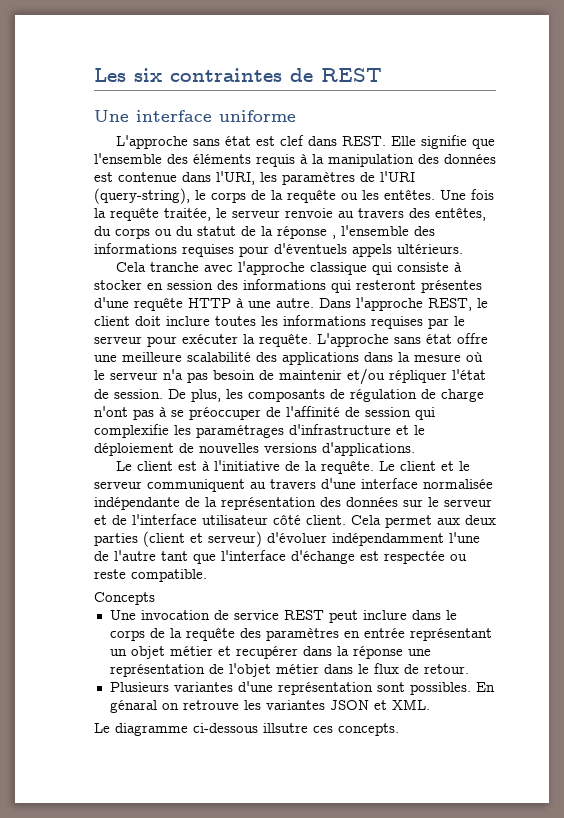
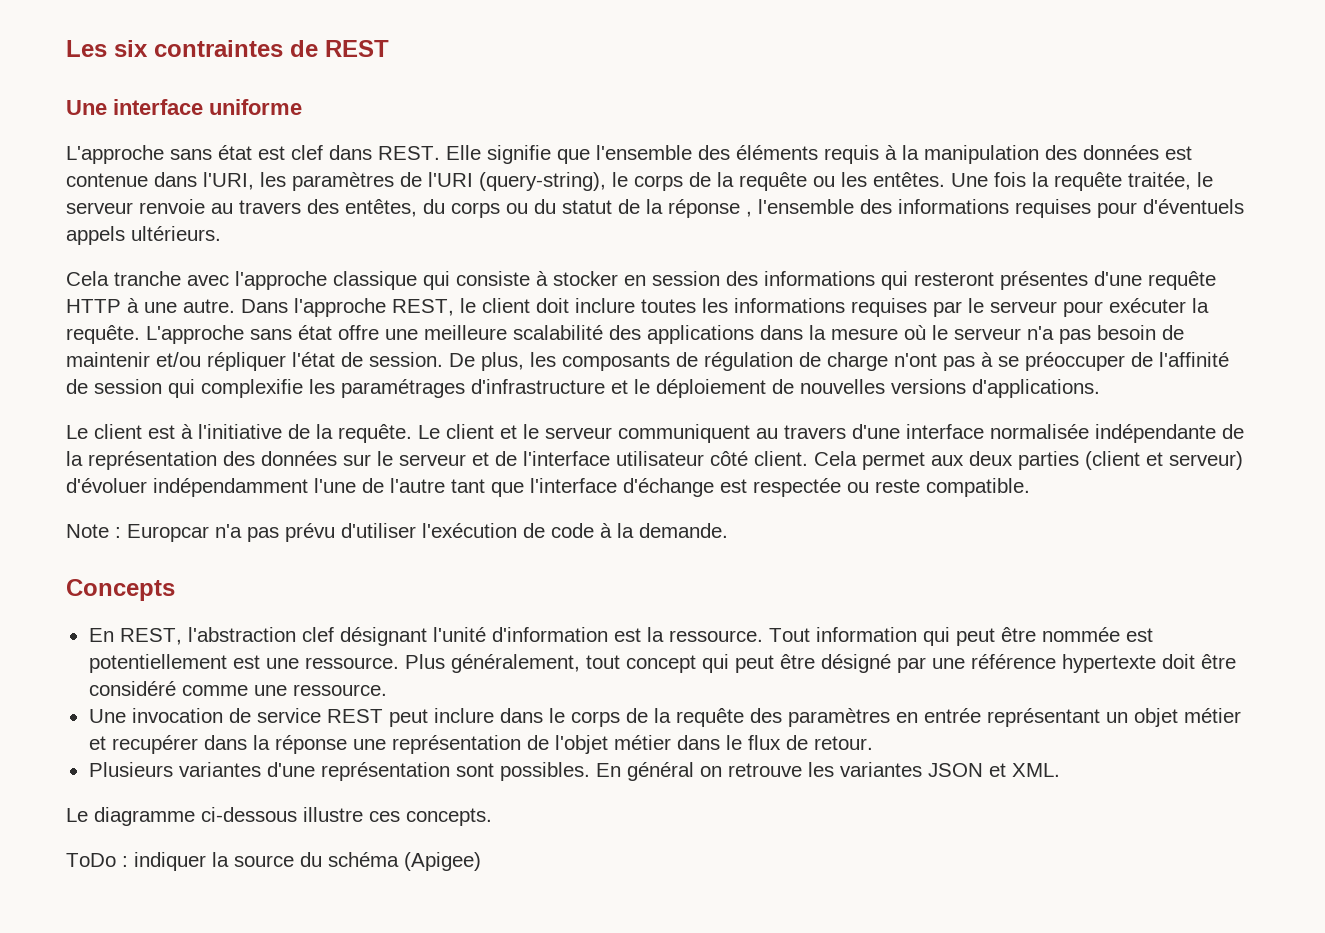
[94,592,155,605] Concepts -> [66,523,728,542] [66,579,175,601] [88,627,1153,646] [88,654,1236,673] [88,681,387,696] Note : Europcar n'a pas prévu d'utiliser l'exécution de code à la demande. // Concepts // En REST, l'abstraction clef désignant l'unité d'information est la ressource. Tout information qui peut être nommée est potentiellement est une ressource. Plus généralement, tout concept qui peut être désigné par une référence hypertexte doit être considéré comme une ressource.
[109,700,157,713] génaral -> [626,762,694,781] général
[263,723,308,733] illsutre -> [303,807,363,822] illustre
(399, 729) none -> [66,852,481,871] // ToDo : indiquer la source du schéma (Apigee)

